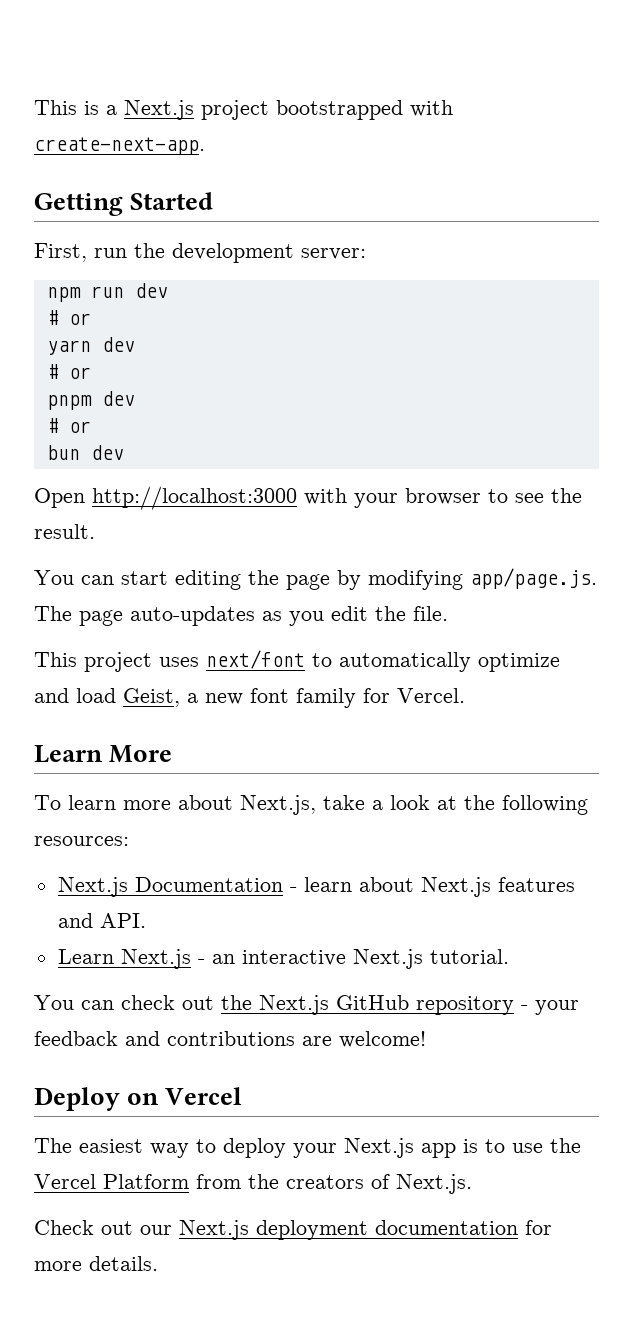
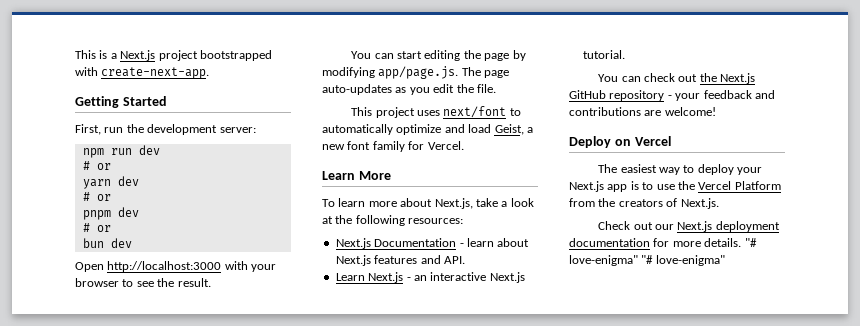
(158, 1263) none -> [744,238,757,247] [569,255,725,266] "# love-enigma" "# love-enigma"

